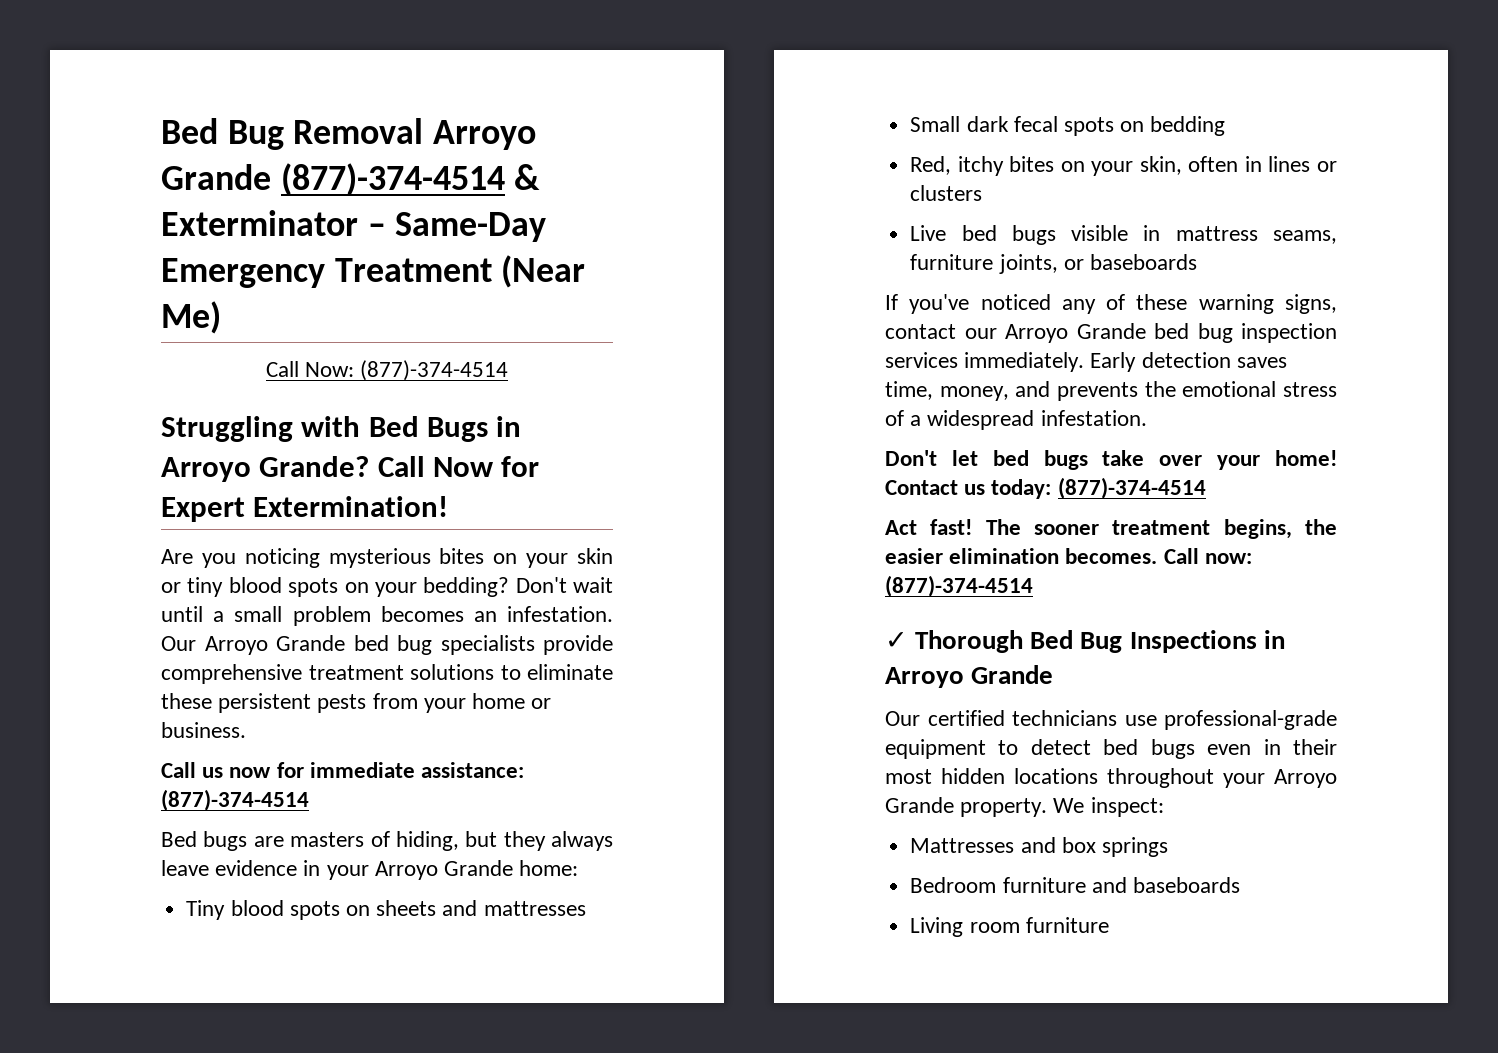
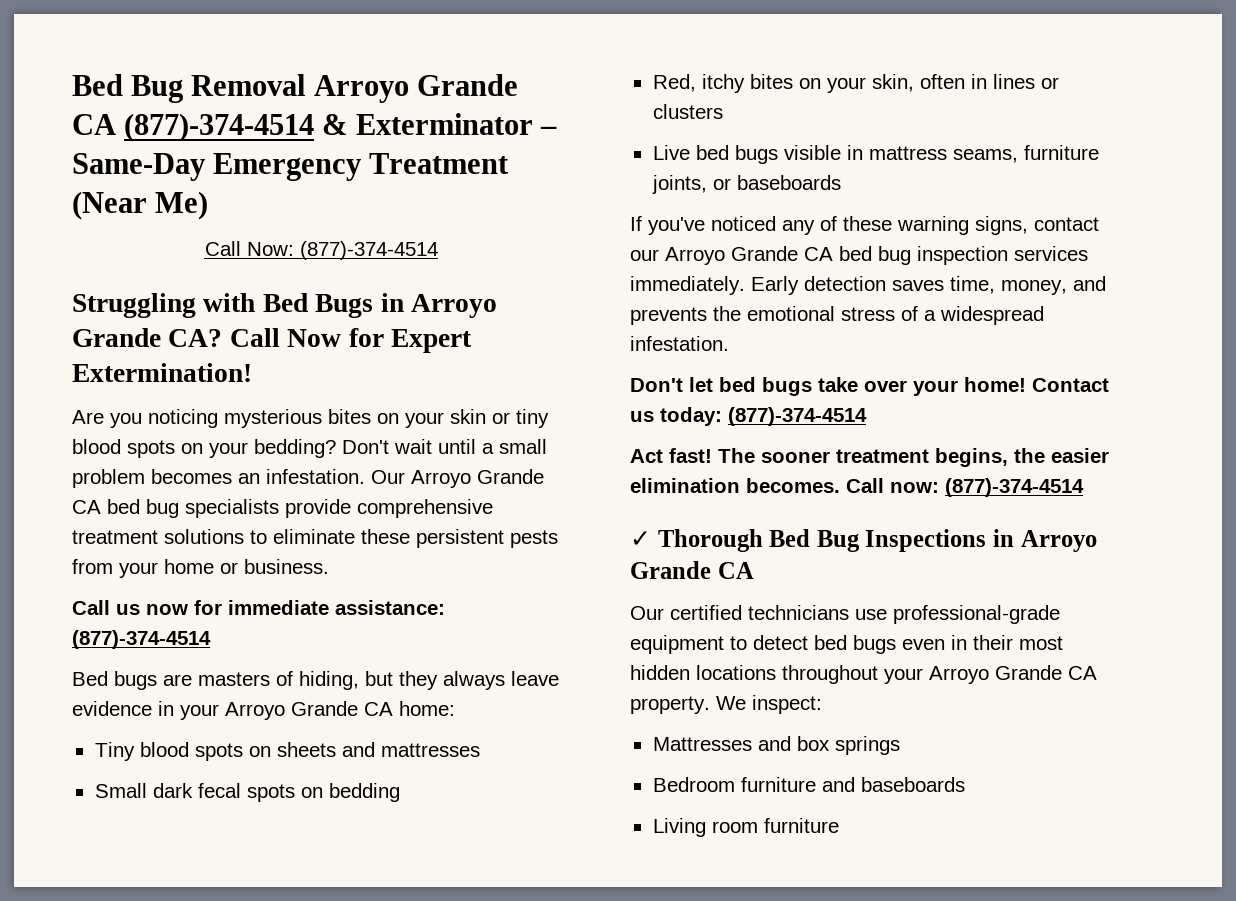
(271, 177) none -> [72,114,116,135] CA
[259,456,370,477] Grande? -> [72,328,223,347] Grande CA?
(345, 643) none -> [72,500,101,514] CA
(514, 868) none -> [364,702,393,716] CA
(1146, 331) none -> [804,247,833,261] CA
(1054, 674) none -> [717,562,754,579] CA
(954, 805) none -> [1068,666,1097,680] CA

